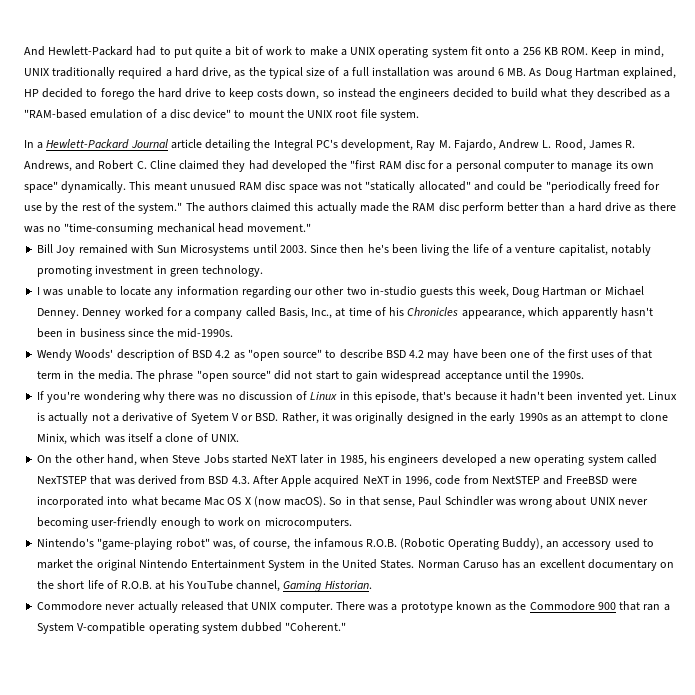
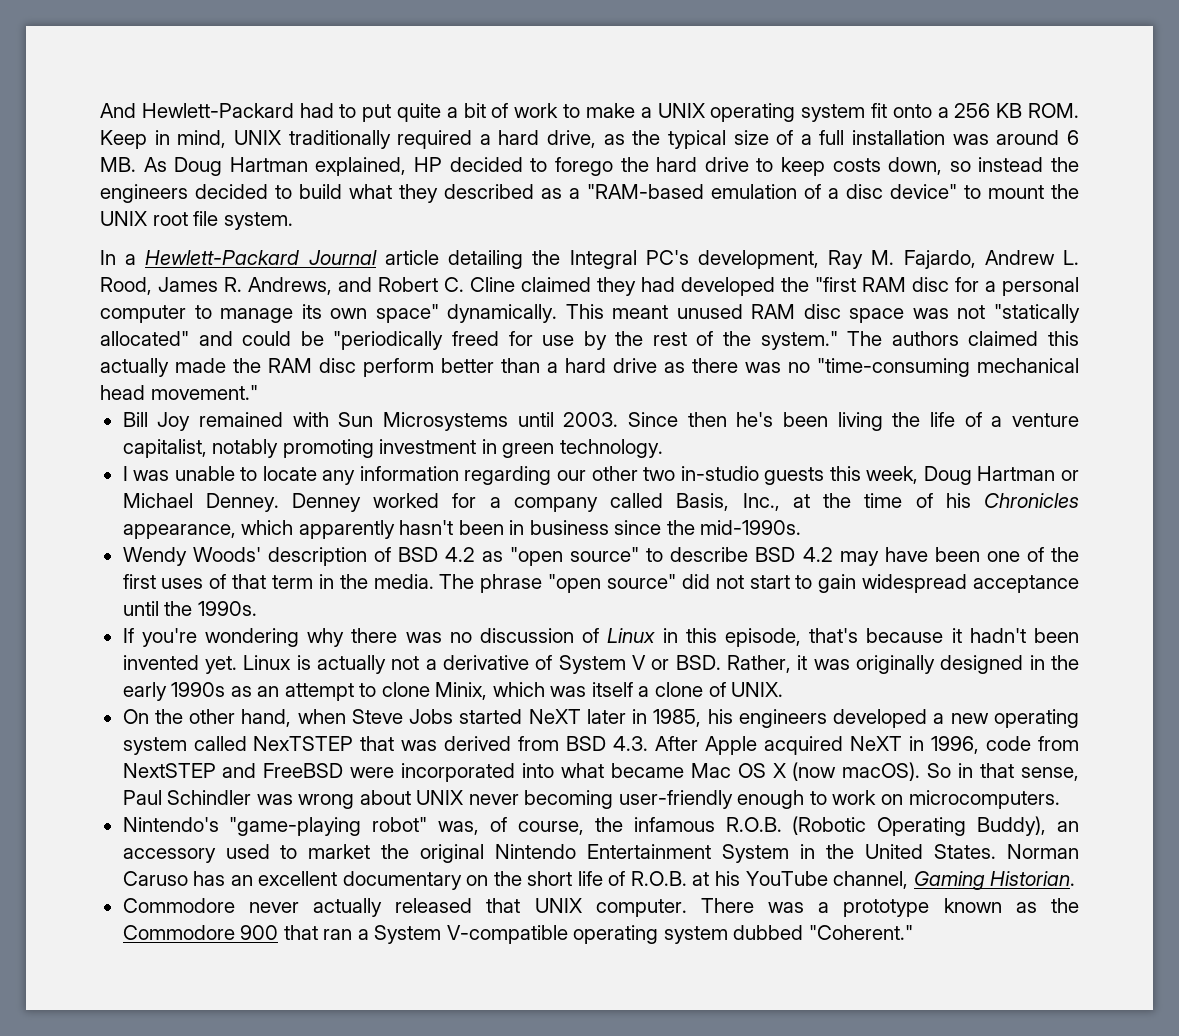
[189,181,236,191] unusued -> [676,304,743,319] unused
(346, 312) none -> [823,493,852,508] the
[190,413,229,424] Syetem -> [558,655,626,674] System

